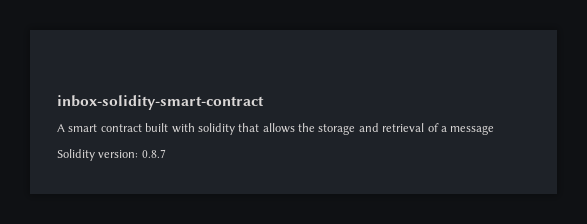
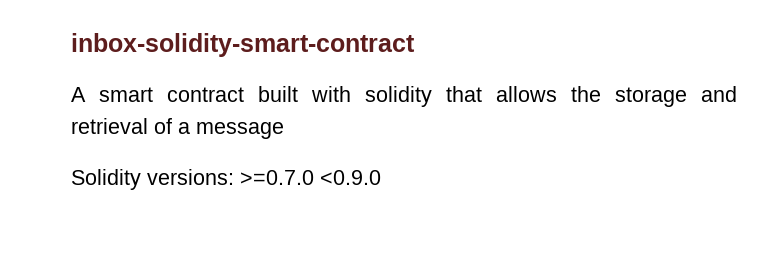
[98,149,166,158] version: 0.8.7 -> [147,169,381,185] versions: >=0.7.0 <0.9.0

